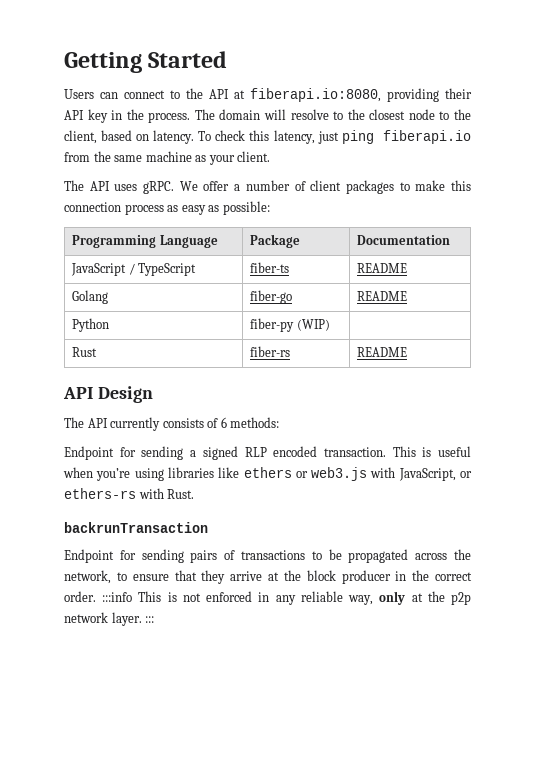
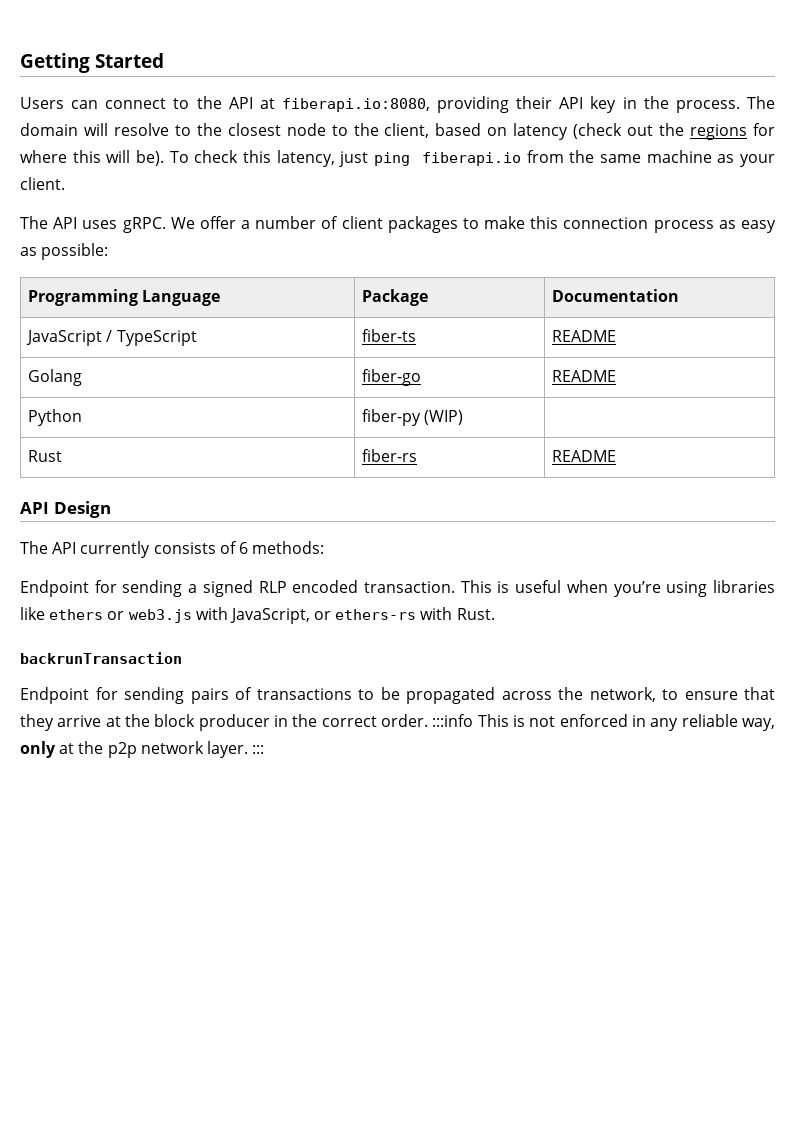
[153,130,195,144] latency. -> [513,123,776,140] [20,150,164,166] latency (check out the regions for where this will be).

